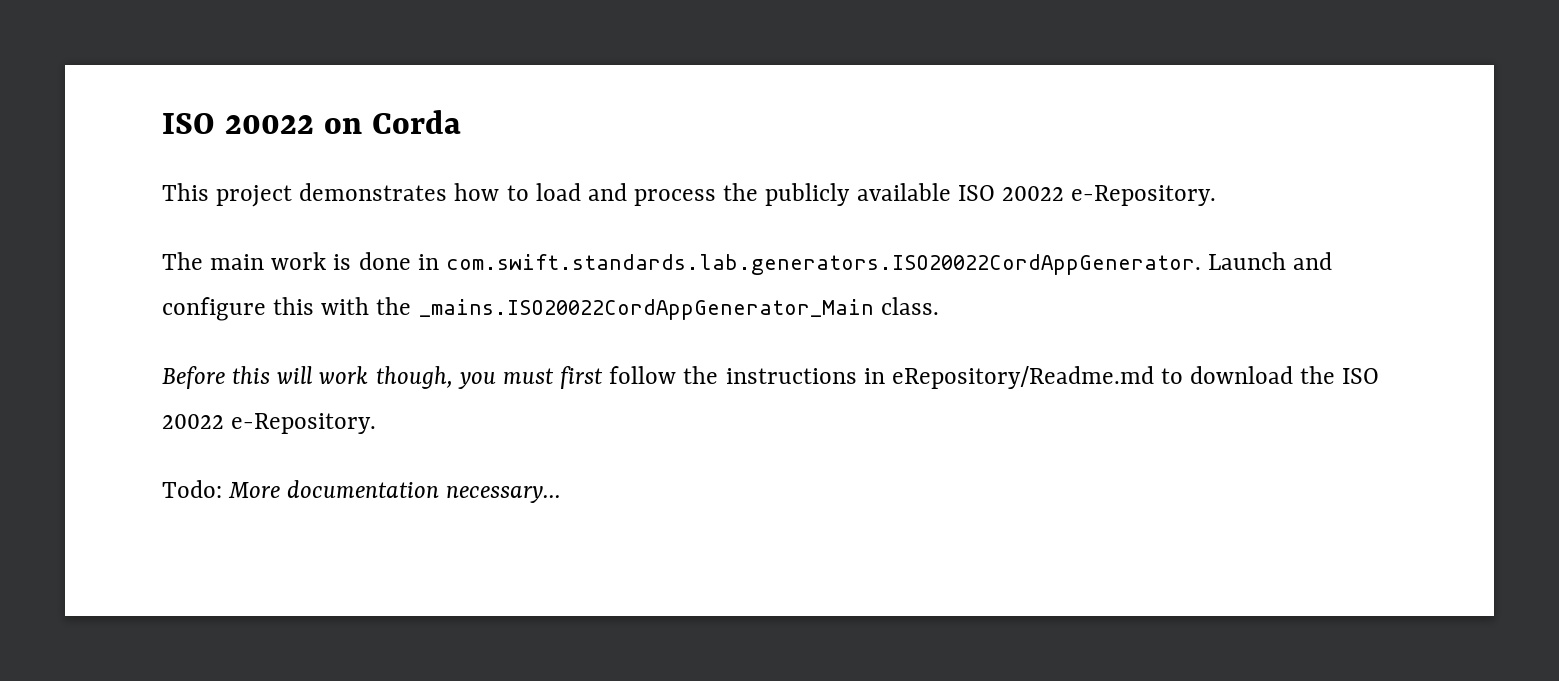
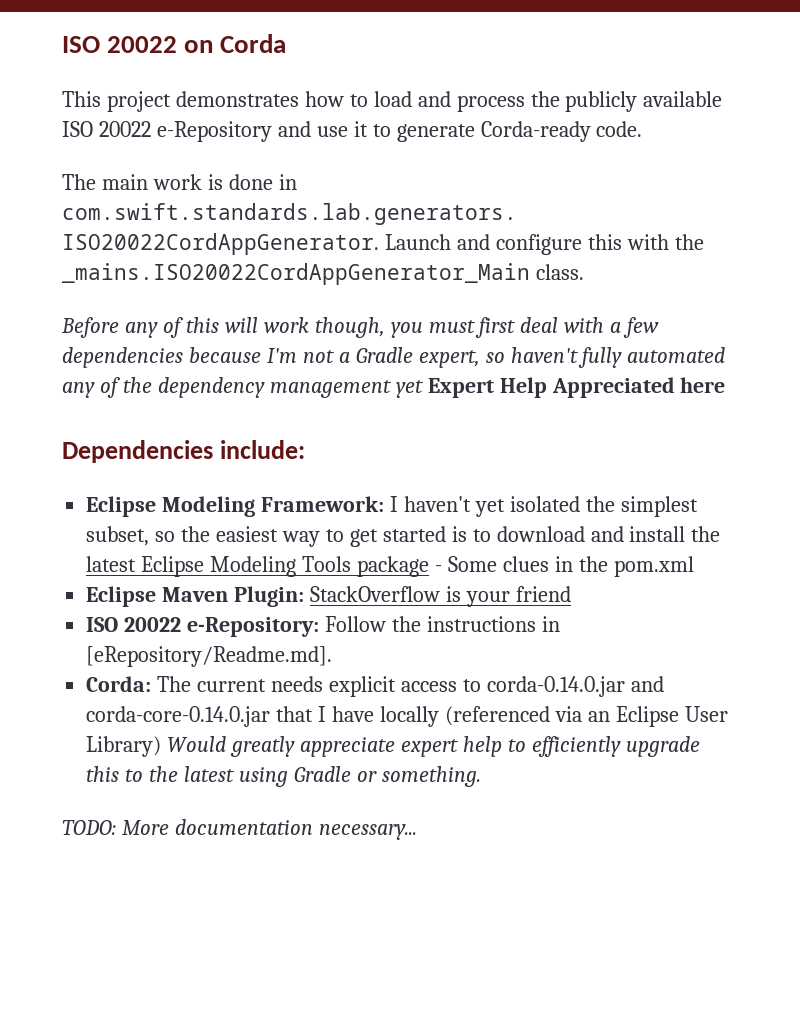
[1071,185,1217,206] e-Repository. -> [156,121,643,142] e-Repository and use it to generate Corda-ready code.
(225, 377) none -> [124,317,183,338] any of
[609,366,1380,389] [162,413,377,434] [162,480,222,498] follow the instructions in eRepository/Readme.md to download the ISO 20022 e-Repository. // Todo: -> [520,317,660,338] [62,347,726,368] [62,377,726,398] [62,440,305,463] [86,496,698,517] [86,526,721,547] [86,556,694,577] [86,586,571,607] [86,616,560,637] [86,646,333,667] [86,676,664,697] [86,706,728,727] [86,736,700,757] [86,766,481,787] [62,820,116,835] deal with a few dependencies because I'm not a Gradle expert, so haven't fully automated any of the dependency management yet Expert Help Appreciated here // Dependencies include: // Eclipse Modeling Framework: I haven't yet isolated the simplest subset, so the easiest way to get started is to download and install the latest Eclipse Modeling Tools package - Some clues in the pom.xml // Eclipse Maven Plugin: StackOverflow is your friend // ISO 20022 e-Repository: Follow the instructions in [eRepository/Readme.md]. // Corda: The current needs explicit access to corda-0.14.0.jar and corda-core-0.14.0.jar that I have locally (referenced via an Eclipse User Library) Would greatly appreciate expert help to efficiently upgrade this to the latest using Gradle or something. // TODO:

